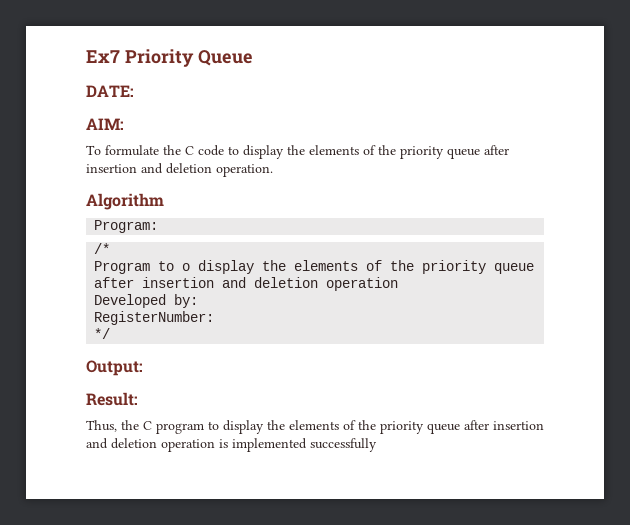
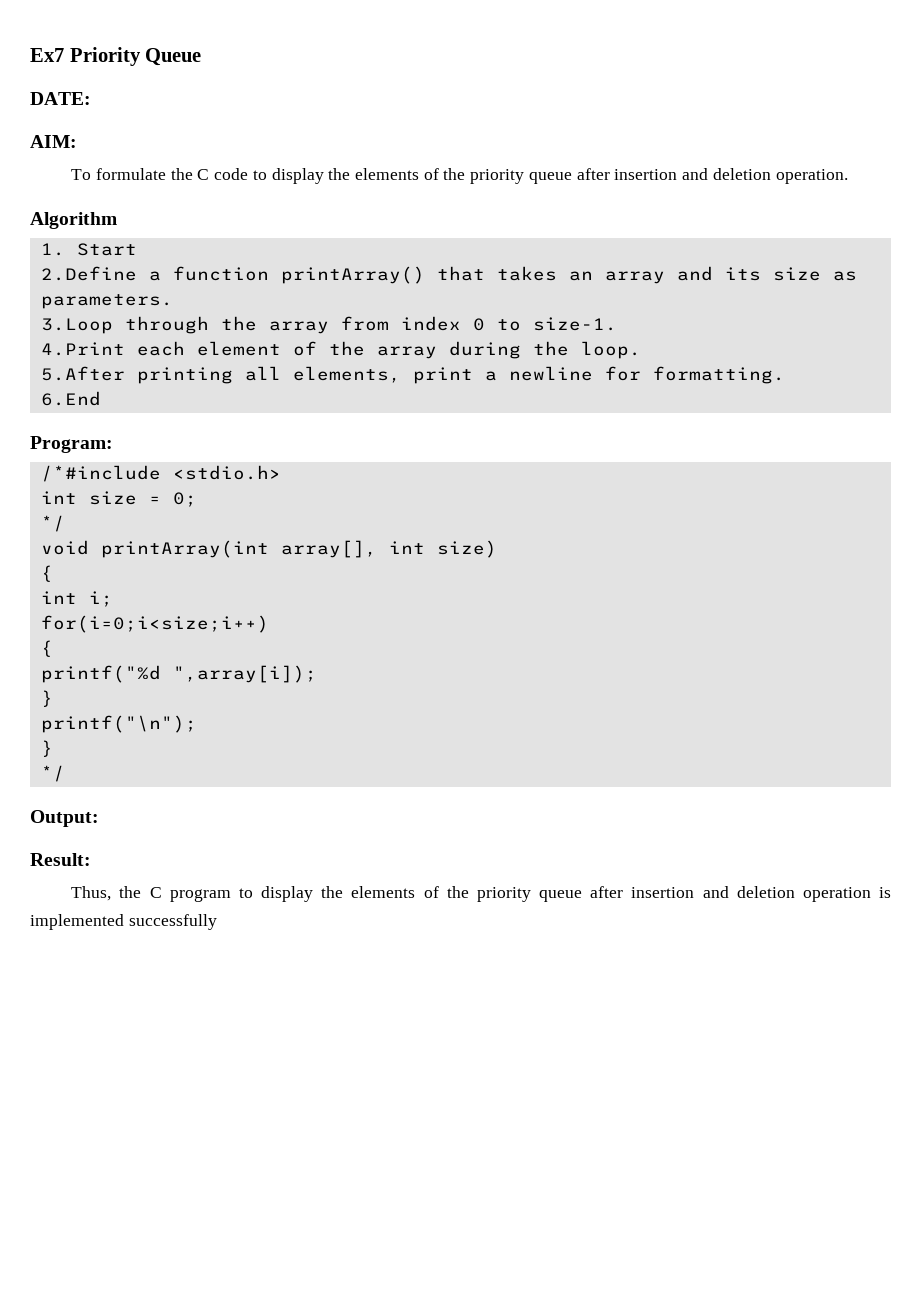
[94,220,159,233] [94,243,111,254] [94,260,535,274] [94,277,399,291] [94,294,199,308] [94,311,215,325] Program: // /* // Program to o display the elements of the priority queue after insertion and deletion operation // Developed by: // RegisterNumber: -> [40,243,137,256] [40,266,857,284] [40,294,173,309] [40,316,617,334] [40,341,641,359] [40,366,785,384] [40,391,101,406] [30,436,113,453] [40,465,281,482] [40,491,197,507] [40,515,65,532] [40,540,497,558] [40,565,53,582] [40,591,113,607] [40,615,269,633] [40,640,53,657] [40,665,317,683] [40,690,53,707] [40,715,197,733] [40,740,53,757] 1. Start // 2.Define a function printArray() that takes an array and its size as parameters. // 3.Loop through the array from index 0 to size-1. // 4.Print each element of the array during the loop. // 5.After printing all elements, print a newline for formatting. // 6.End // Program: // /*#include <stdio.h> // int size = 0; // */ // void printArray(int array[], int size) // { // int i; // for(i=0;i<size;i++) // { // printf("%d ",array[i]); // } // printf("\n"); // }

